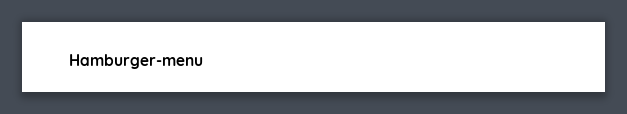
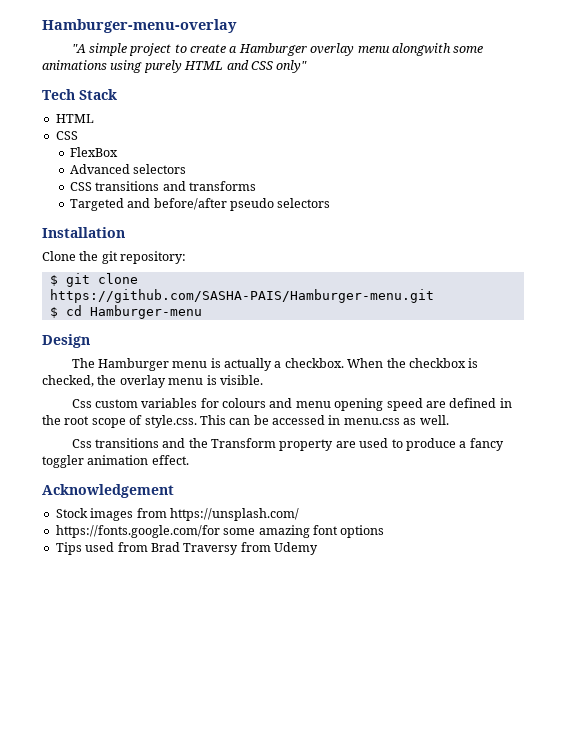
[69,54,203,69] Hamburger-menu -> [42,19,237,33] [71,43,484,56] [42,60,308,73] [42,89,117,100] [55,114,94,123] [55,131,78,140] [69,147,118,157] [69,164,187,174] [69,181,257,191] [69,198,331,211] [42,227,125,238] [42,251,187,264] [49,273,138,287] [49,289,434,303] [49,305,202,319] [42,334,90,348] [71,358,479,371] [42,375,263,388] [71,398,512,411] [42,415,449,428] [71,438,504,451] [42,455,189,468] [42,484,174,498] [55,508,299,521] [55,525,385,538] [55,542,318,555] Hamburger-menu-overlay // "A simple project to create a Hamburger overlay menu alongwith some animations using purely HTML and CSS only" // Tech Stack // HTML // CSS // FlexBox // Advanced selectors // CSS transitions and transforms // Targeted and before/after pseudo selectors // Installation // Clone the git repository: // $ git clone https://github.com/SASHA-PAIS/Hamburger-menu.git // $ cd Hamburger-menu // Design // The Hamburger menu is actually a checkbox. When the checkbox is checked, the overlay menu is visible. // Css custom variables for colours and menu opening speed are defined in the root scope of style.css. This can be accessed in menu.css as well. // Css transitions and the Transform property are used to produce a fancy toggler animation effect. // Acknowledgement // Stock images from https://unsplash.com/ // https://fonts.google.com/for some amazing font options // Tips used from Brad Traversy from Udemy

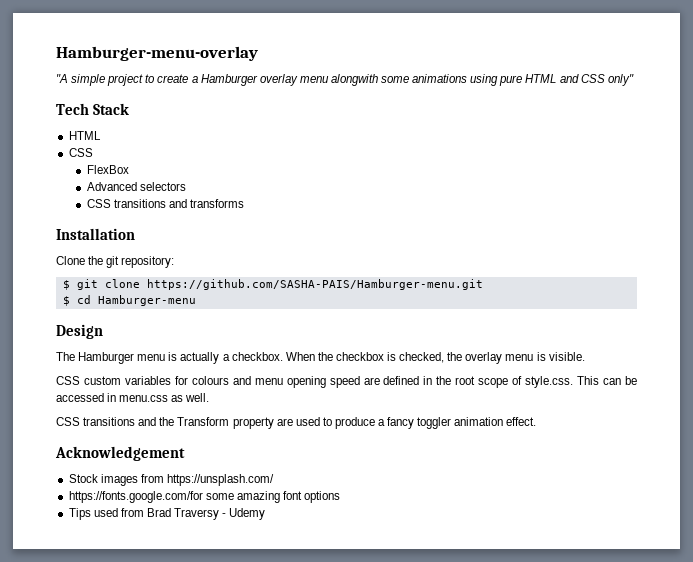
[143,60,182,73] purely -> [499,75,523,86] pure
[69,198,331,211] // Targeted and before/after pseudo selectors -> (244, 203) none
[71,399,92,408] Css -> [56,376,80,385] CSS
[71,439,92,448] Css -> [56,417,80,426] CSS
[240,542,271,552] from -> [222,513,227,517] -

